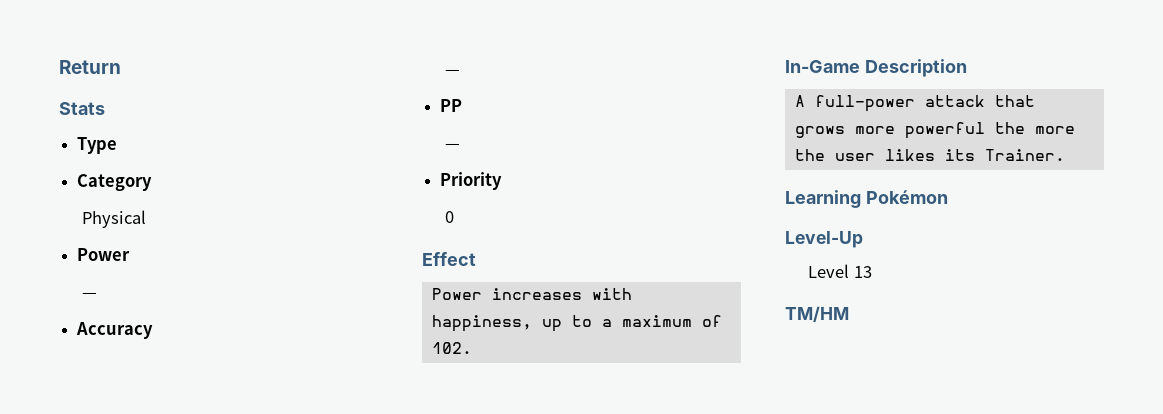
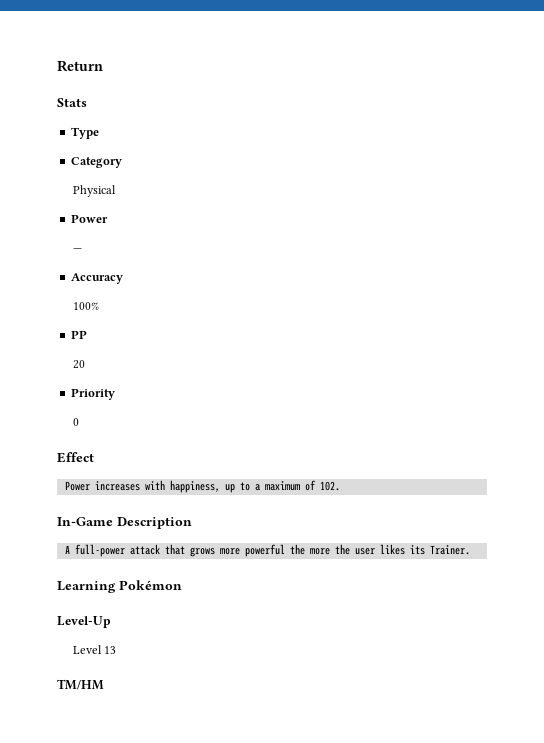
[445,69,461,75] — -> [72,302,99,310] 100%
[445,143,461,149] — -> [72,360,85,369] 20

